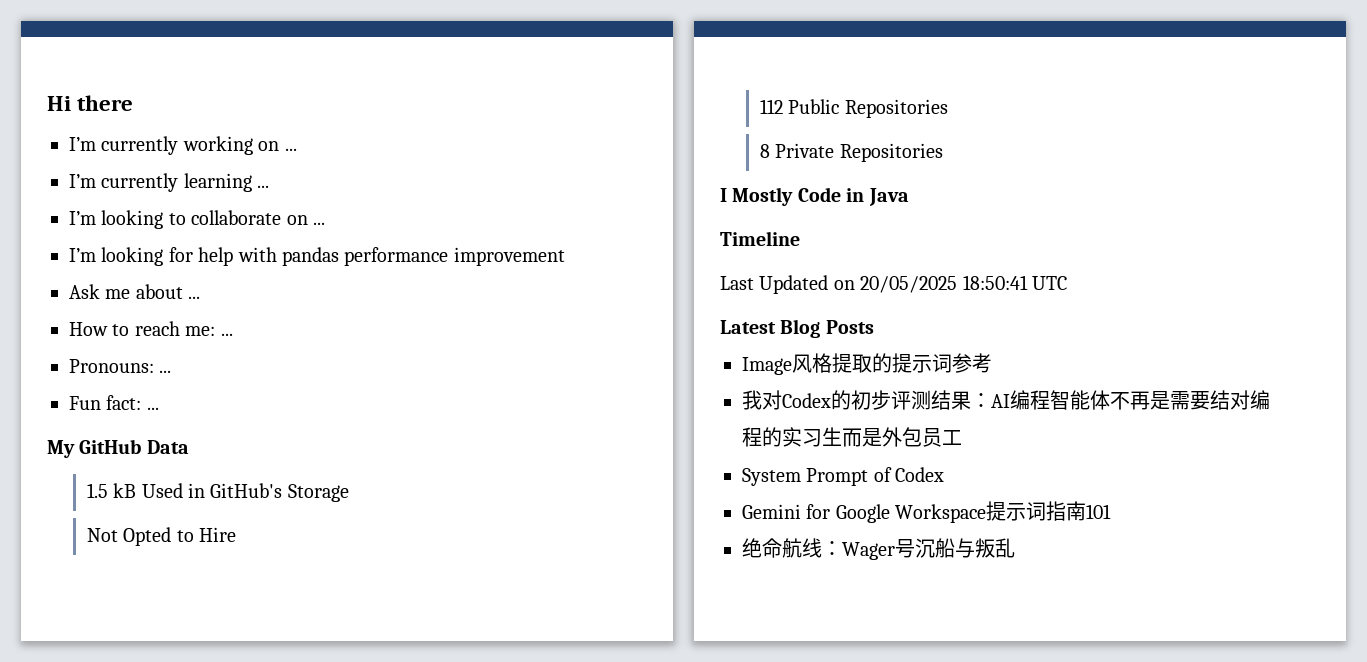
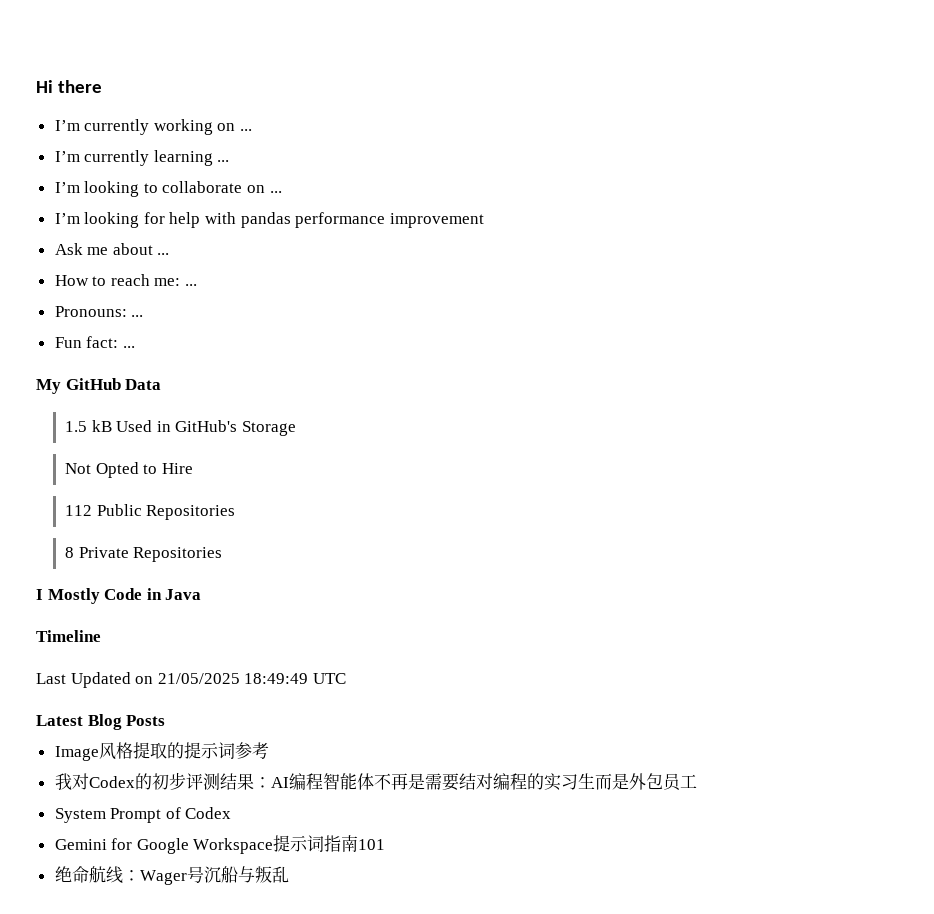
[860,275,1028,293] 20/05/2025 18:50:41 -> [157,673,309,684] 21/05/2025 18:49:49

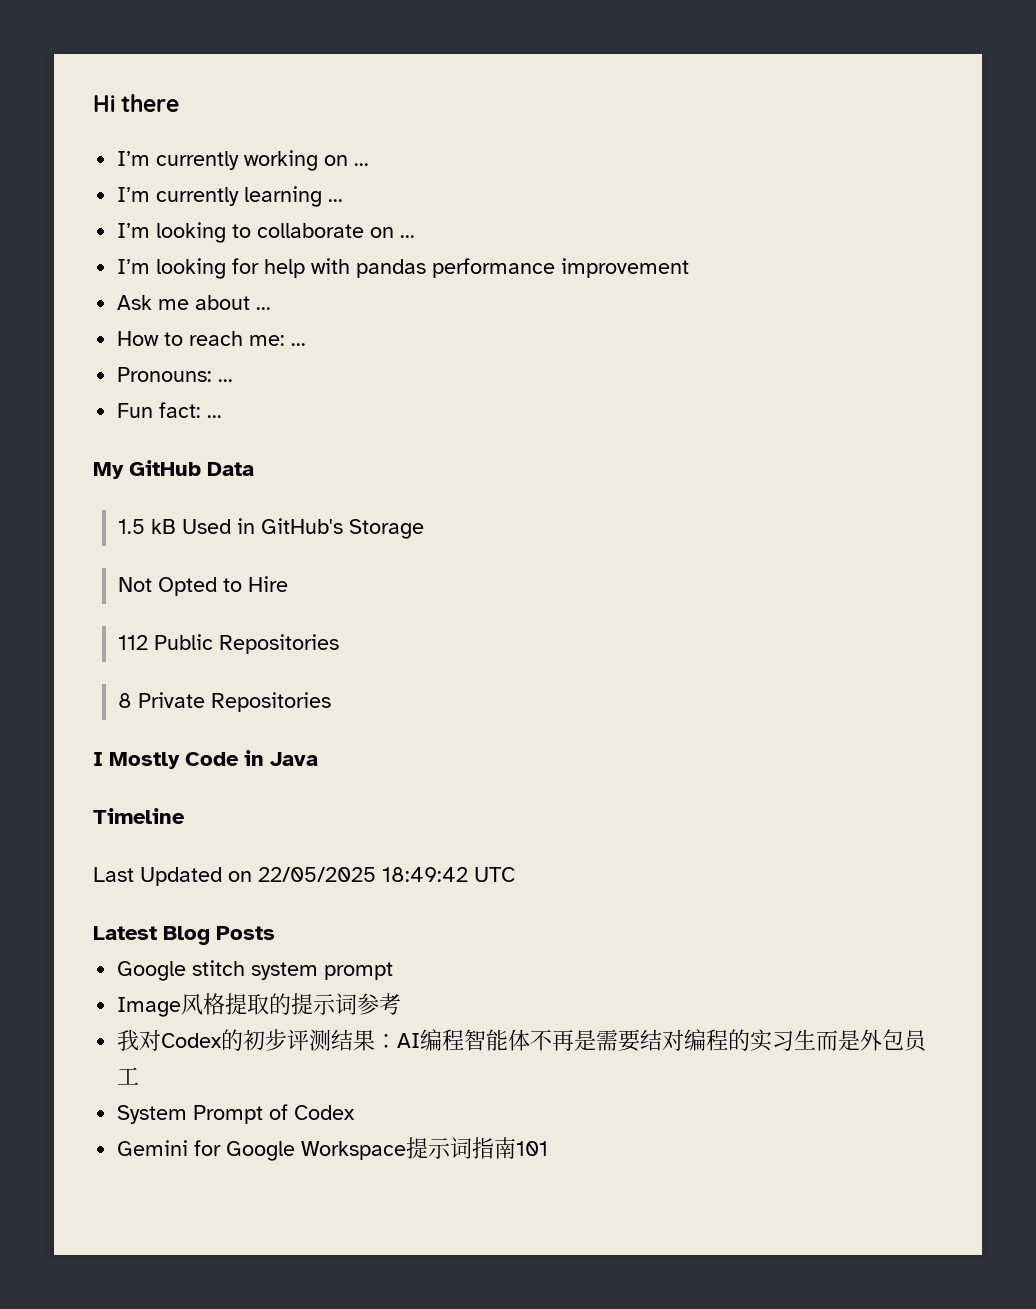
[157,673,309,684] 21/05/2025 18:49:49 -> [258,867,468,882] 22/05/2025 18:49:42
(166, 720) none -> [117,960,394,981] // Google stitch system prompt
[54,866,289,885] // 绝命航线：Wager号沉船与叛乱 -> (549, 1148) none

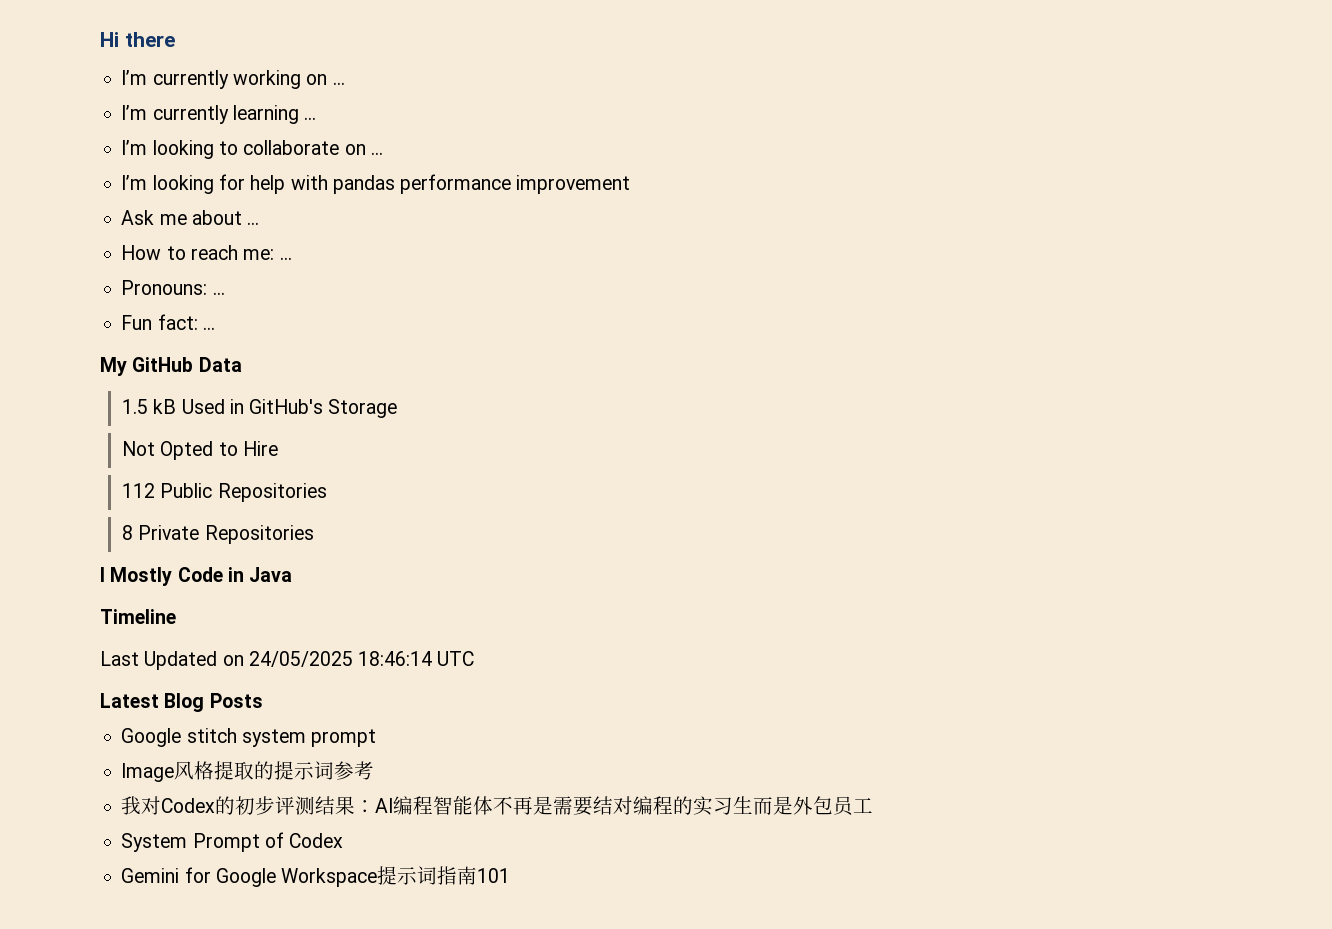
[258,867,468,882] 22/05/2025 18:49:42 -> [248,651,433,667] 24/05/2025 18:46:14

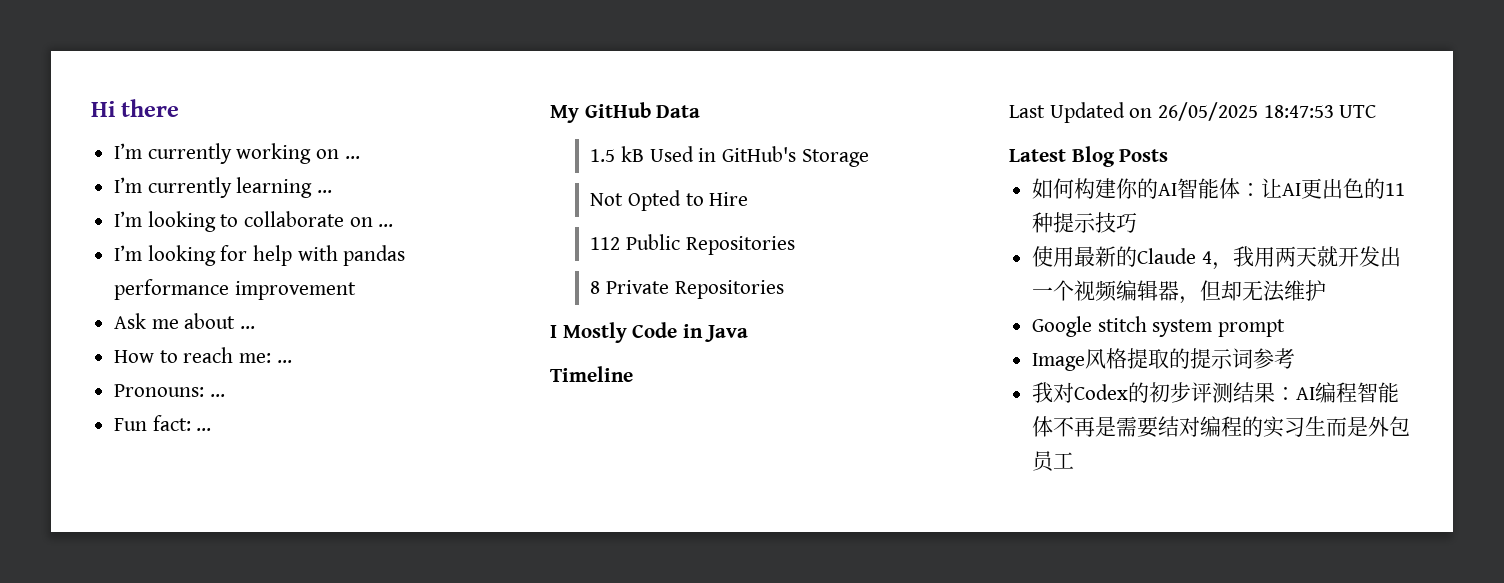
[248,651,433,667] 24/05/2025 18:46:14 -> [1158,102,1334,121] 26/05/2025 18:47:53
(263, 700) none -> [1032,178,1406,199] [1032,212,1138,233] [1032,246,1401,270] [1032,280,1327,304] // 如何构建你的AI智能体：让AI更出色的11种提示技巧 // 使用最新的Claude 4，我用两天就开发出一个视频编辑器，但却无法维护
[121,832,344,852] [121,866,511,887] // System Prompt of Codex // Gemini for Google Workspace提示词指南101 -> (1075, 460) none

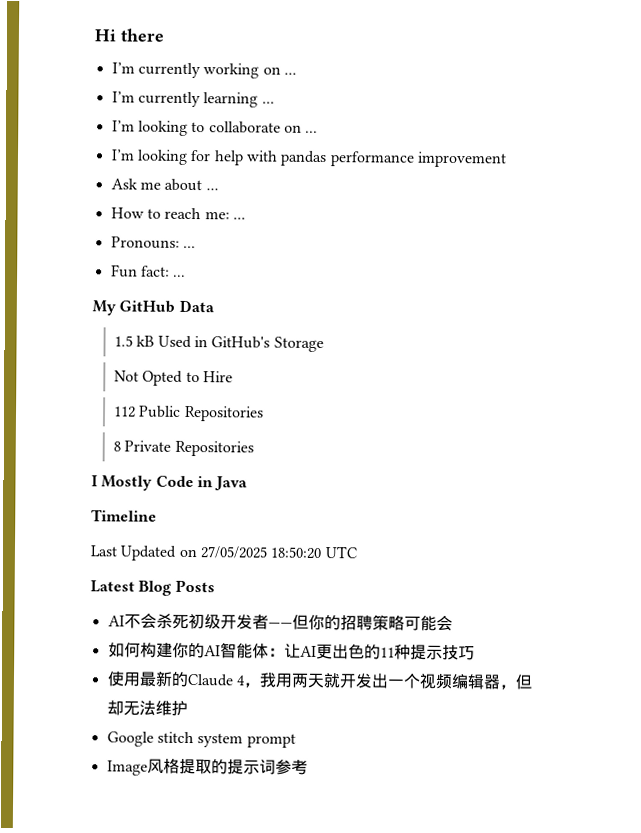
[1158,102,1334,121] 26/05/2025 18:47:53 -> [199,546,322,560] 27/05/2025 18:50:20
(1169, 155) none -> [107,612,453,632] // AI不会杀死初级开发者——但你的招聘策略可能会
[1032,382,1400,403] [1032,416,1411,438] [1032,451,1075,472] // 我对Codex的初步评测结果：AI编程智能体不再是需要结对编程的实习生而是外包员工 -> (308, 767) none

